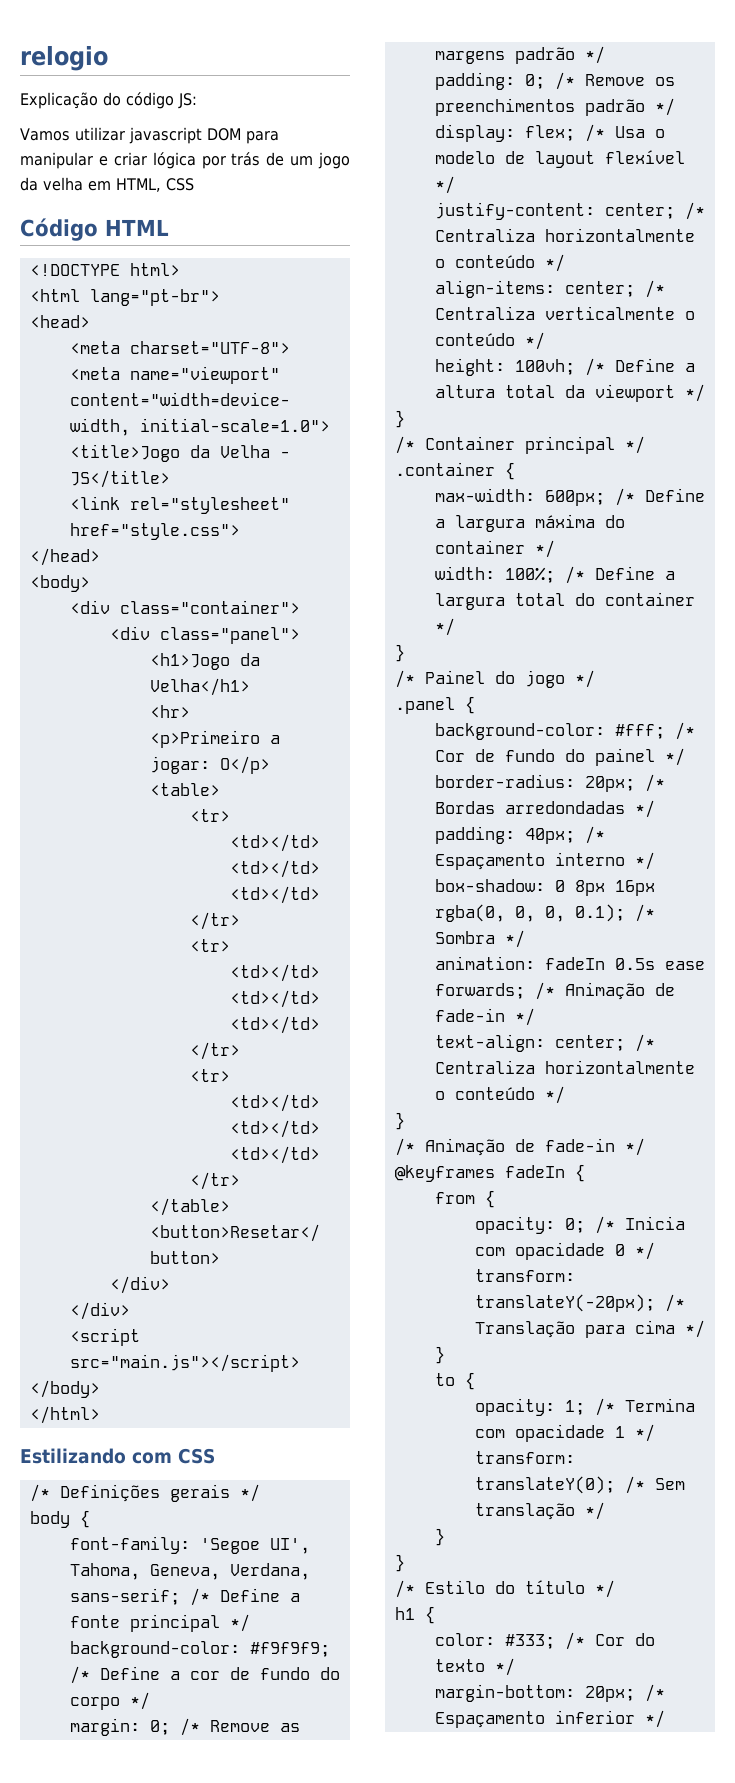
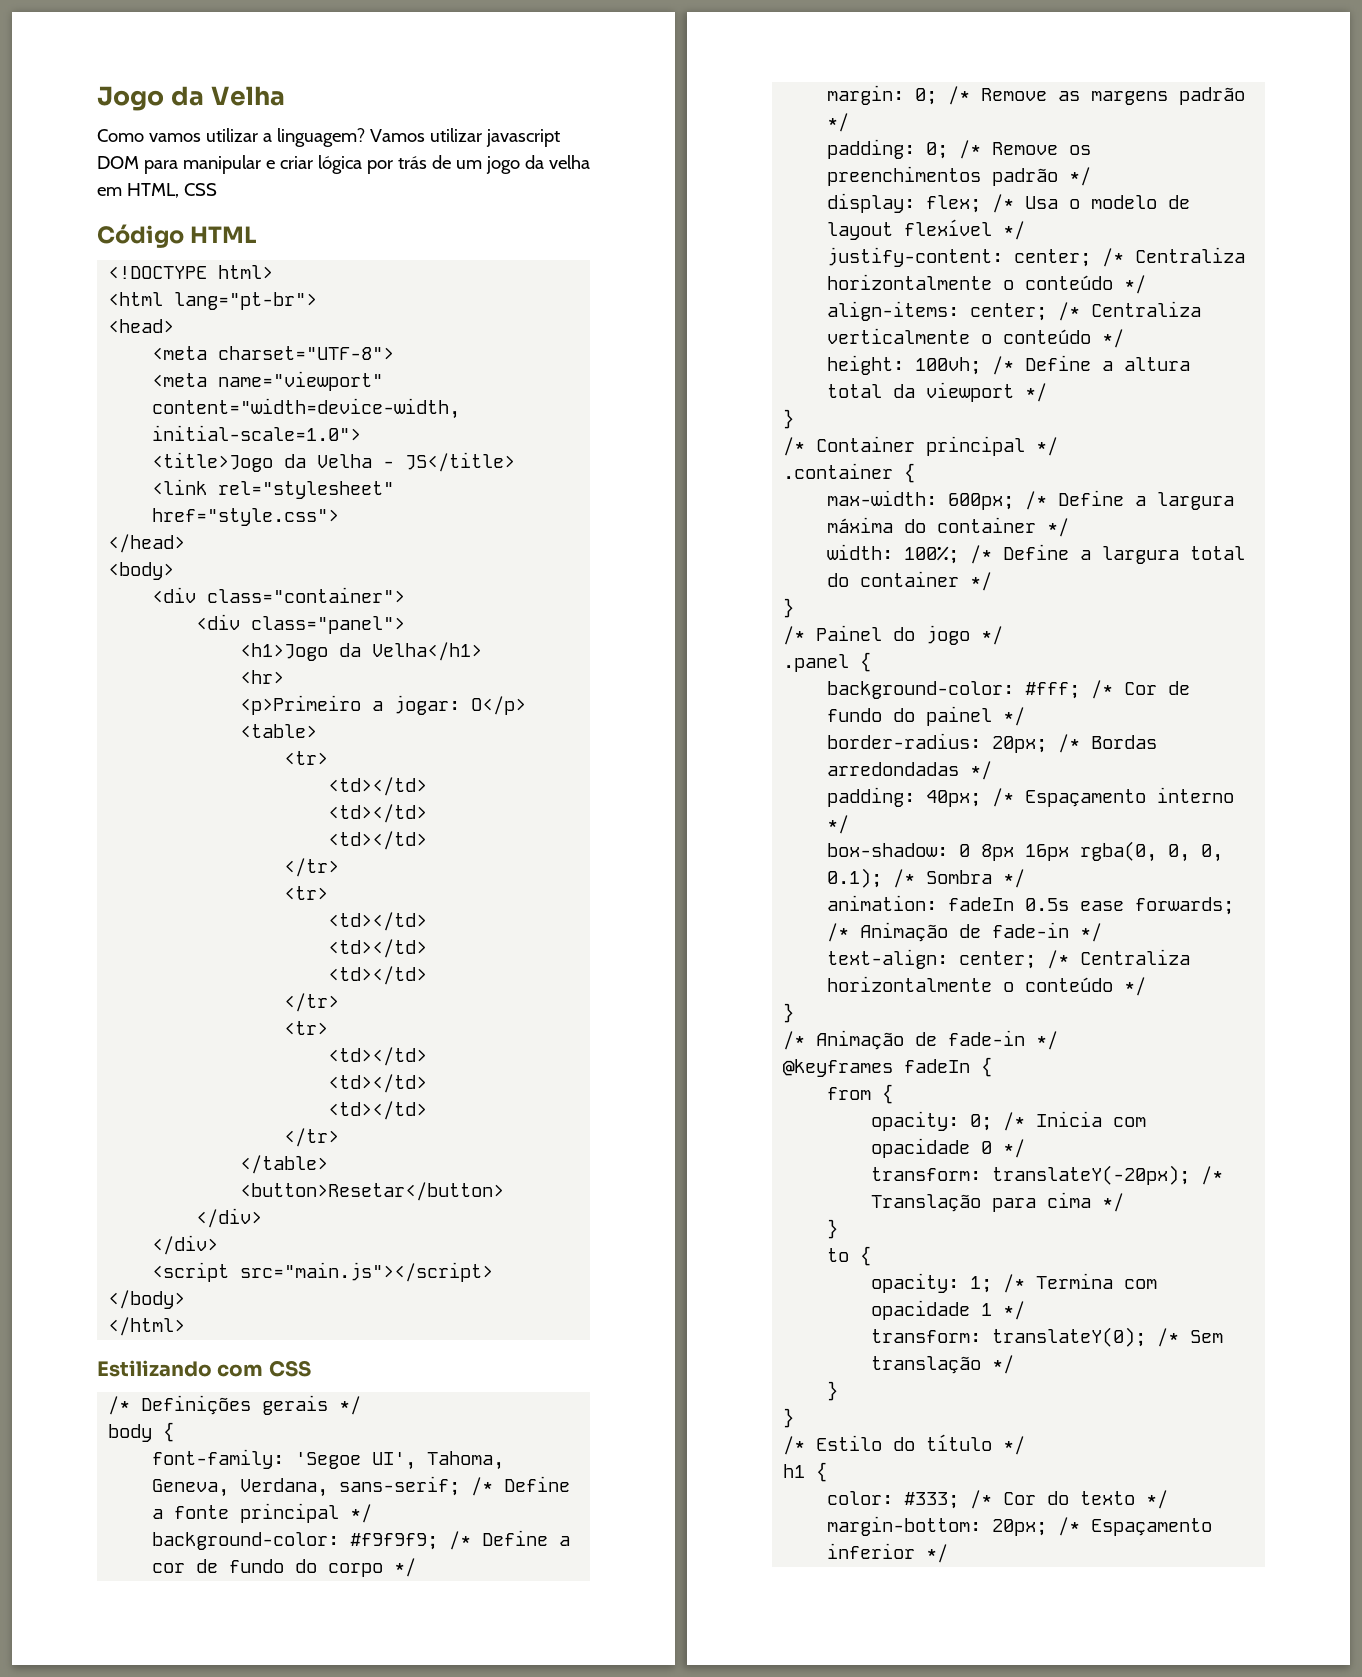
[20,46,108,71] [20,92,197,109] relogio // Explicação do código JS: // -> [97,86,285,111] [97,128,365,147] Jogo da Velha // Como vamos utilizar a linguagem?

